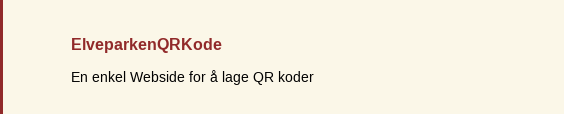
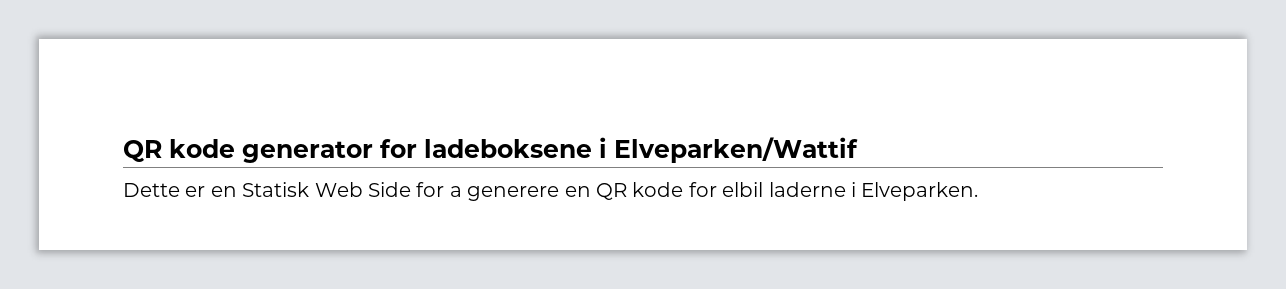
[71,38,222,53] [71,70,314,85] ElveparkenQRKode // En enkel Webside for å lage QR koder -> [123,137,858,163] [123,182,979,201] QR kode generator for ladeboksene i Elveparken/Wattif // Dette er en Statisk Web Side for a generere en QR kode for elbil laderne i Elveparken.

